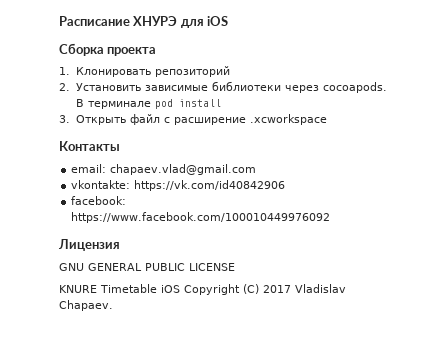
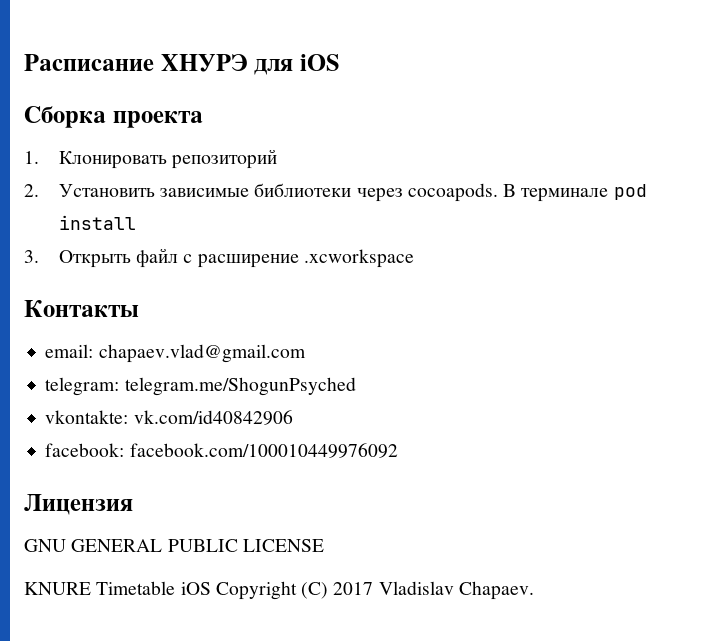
(257, 169) none -> [45,377,356,396] // telegram: telegram.me/ShogunPsyched
[134,180,286,191] https://vk.com/id40842906 -> [133,410,293,425] vk.com/id40842906
[71,212,331,223] https://www.facebook.com/100010449976092 -> [129,443,398,458] facebook.com/100010449976092

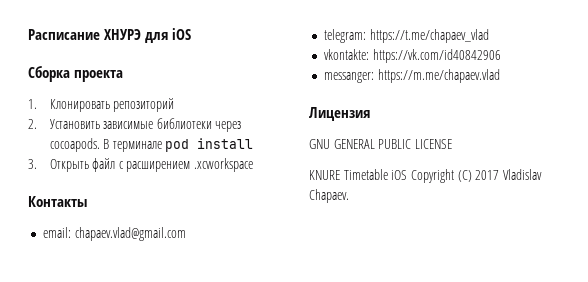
[196,254,299,268] расширение -> [126,161,191,172] расширением
[124,377,356,396] telegram.me/ShogunPsyched -> [369,29,489,43] https://t.me/chapaev_vlad
[133,410,293,425] [45,443,398,458] vk.com/id40842906 // facebook: facebook.com/100010449976092 -> [372,49,501,63] [323,69,500,83] https://vk.com/id40842906 // messanger: https://m.me/chapaev.vlad

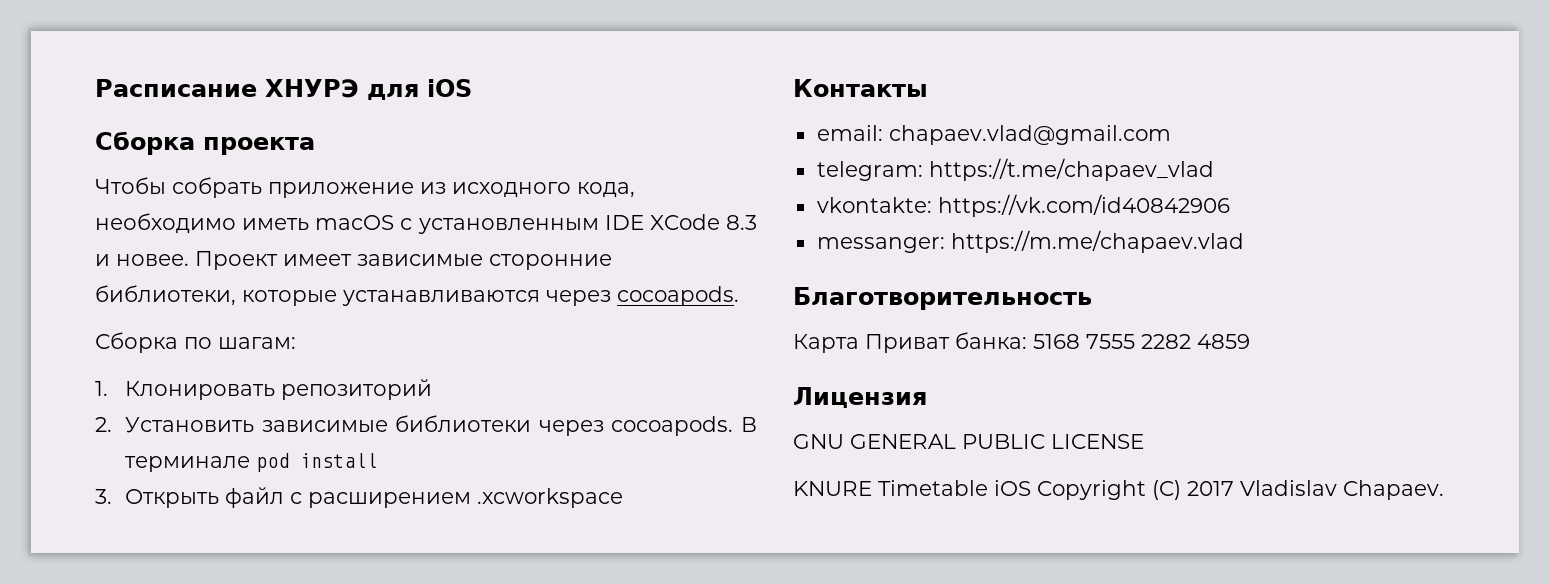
(124, 76) none -> [95,177,635,198] [95,213,757,234] [95,251,612,270] [95,285,739,306] [95,332,296,353] // Чтобы собрать приложение из исходного кода, необходимо иметь macOS с установленным IDE XCode 8.3 и новее. Проект имеет зависимые сторонние библиотеки, которые устанавливаются через cocoapods. // Сборка по шагам:
(500, 76) none -> [793,287,1092,310] [793,332,1250,353] // Благотворительность // Карта Приват банка: 5168 7555 2282 4859

